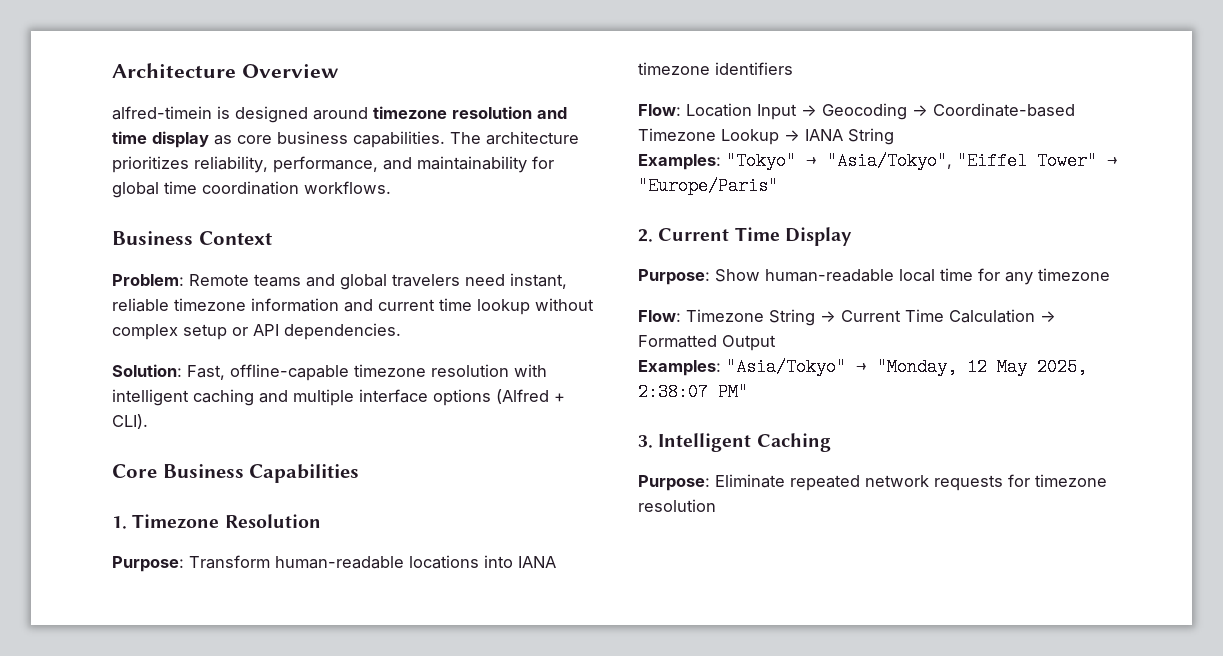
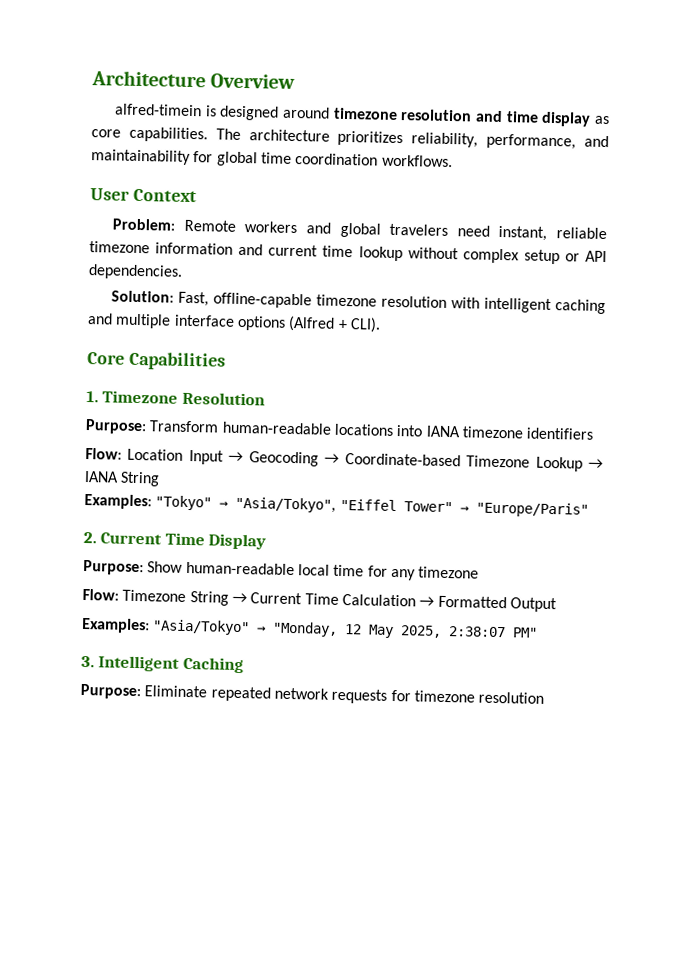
[277,131,348,144] business -> (121, 133) none
[112,231,193,245] Business -> [90,188,130,201] User
[254,274,301,287] teams -> [244,221,298,234] workers
[162,464,244,478] Business -> (125, 358) none

